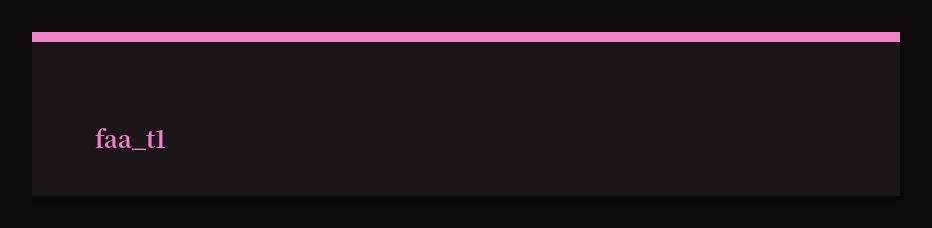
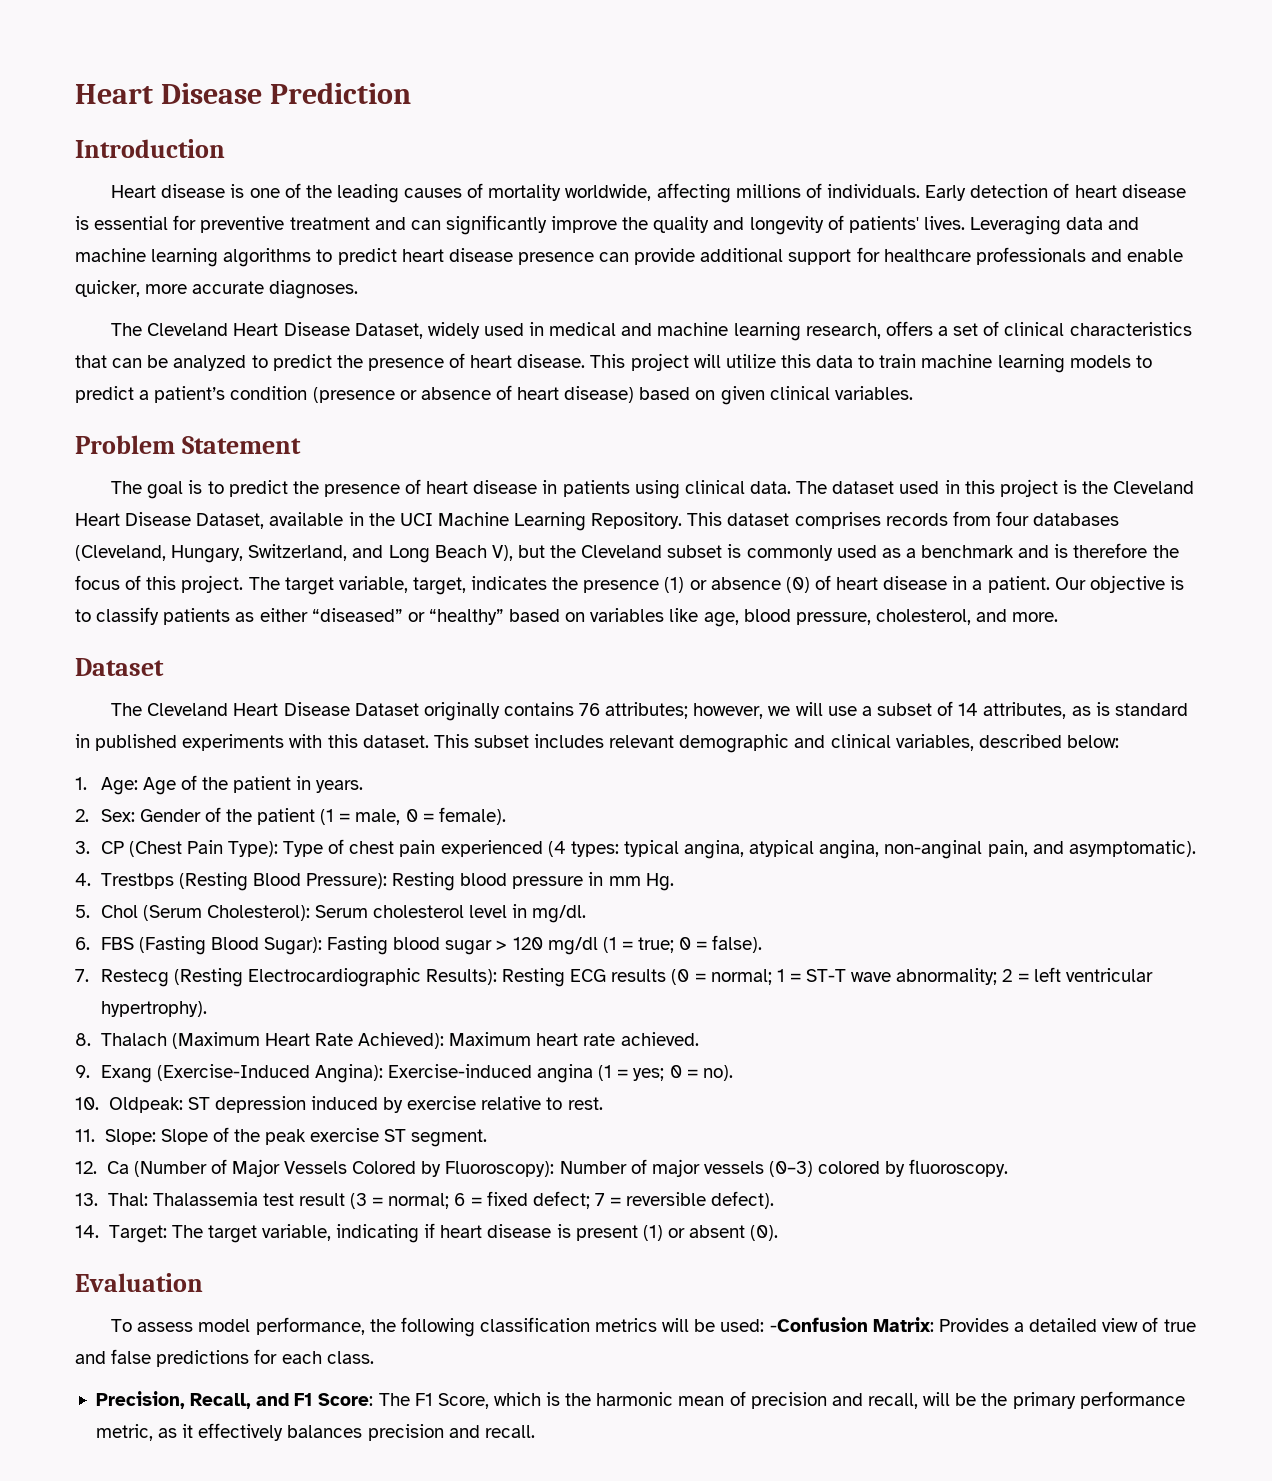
[95,128,166,150] faa_t1 -> [75,82,411,104] [75,139,225,158] [111,183,1186,203] [75,215,1140,235] [75,247,1184,267] [75,280,359,299] [111,321,1192,341] [75,353,1152,373] [75,385,913,405] [75,435,301,454] [111,479,1195,499] [75,511,1120,531] [75,543,1179,563] [75,575,1184,595] [75,607,1059,627] [75,658,164,676] [111,701,1188,721] [75,734,1119,753] [75,775,364,795] [75,807,506,825] [75,839,1196,859] [75,872,674,891] [75,904,587,923] [75,935,763,955] [75,967,1153,987] [100,1001,207,1017] [75,1032,699,1049] [75,1064,733,1083] [75,1096,603,1113] [75,1127,488,1147] [75,1159,1009,1177] [75,1191,775,1209] [75,1223,779,1243] [75,1273,203,1292] [111,1317,1196,1337] [75,1349,374,1367] [95,1391,1185,1409] [95,1423,535,1441] Heart Disease Prediction // Introduction // Heart disease is one of the leading causes of mortality worldwide, affecting millions of individuals. Early detection of heart disease is essential for preventive treatment and can significantly improve the quality and longevity of patients' lives. Leveraging data and machine learning algorithms to predict heart disease presence can provide additional support for healthcare professionals and enable quicker, more accurate diagnoses. // The Cleveland Heart Disease Dataset, widely used in medical and machine learning research, offers a set of clinical characteristics that can be analyzed to predict the presence of heart disease. This project will utilize this data to train machine learning models to predict a patient’s condition (presence or absence of heart disease) based on given clinical variables. // Problem Statement // The goal is to predict the presence of heart disease in patients using clinical data. The dataset used in this project is the Cleveland Heart Disease Dataset, available in the UCI Machine Learning Repository. This dataset comprises records from four databases (Cleveland, Hungary, Switzerland, and Long Beach V), but the Cleveland subset is commonly used as a benchmark and is therefore the focus of this project. The target variable, target, indicates the presence (1) or absence (0) of heart disease in a patient. Our objective is to classify patients as either “diseased” or “healthy” based on variables like age, blood pressure, cholesterol, and more. // Dataset // The Cleveland Heart Disease Dataset originally contains 76 attributes; however, we will use a subset of 14 attributes, as is standard in published experiments with this dataset. This subset includes relevant demographic and clinical variables, described below: // 1. Age: Age of the patient in years. // 2. Sex: Gender of the patient (1 = male, 0 = female). // 3. CP (Chest Pain Type): Type of chest pain experienced (4 types: typical angina, atypical angina, non-anginal pain, and asymptomatic). // 4. Trestbps (Resting Blood Pressure): Resting blood pressure in mm Hg. // 5. Chol (Serum Cholesterol): Serum cholesterol level in mg/dl. // 6. FBS (Fasting Blood Sugar): Fasting blood sugar > 120 mg/dl (1 = true; 0 = false). // 7. Restecg (Resting Electrocardiographic Results): Resting ECG results (0 = normal; 1 = ST-T wave abnormality; 2 = left ventricular hypertrophy). // 8. Thalach (Maximum Heart Rate Achieved): Maximum heart rate achieved. // 9. Exang (Exercise-Induced Angina): Exercise-induced angina (1 = yes; 0 = no). // 10. Oldpeak: ST depression induced by exercise relative to rest. // 11. Slope: Slope of the peak exercise ST segment. // 12. Ca (Number of Major Vessels Colored by Fluoroscopy): Number of major vessels (0–3) colored by fluoroscopy. // 13. Thal: Thalassemia test result (3 = normal; 6 = fixed defect; 7 = reversible defect). // 14. Target: The target variable, indicating if heart disease is present (1) or absent (0). // Evaluation // To assess model performance, the following classification metrics will be used: -Confusion Matrix: Provides a detailed view of true and false predictions for each class. // Precision, Recall, and F1 Score: The F1 Score, which is the harmonic mean of precision and recall, will be the primary performance metric, as it effectively balances precision and recall.

